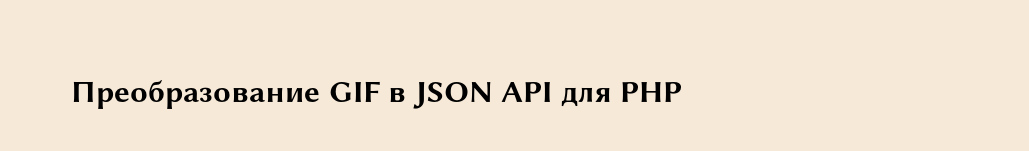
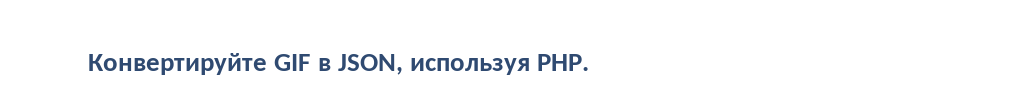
[71,80,320,109] Преобразование -> [88,53,267,75] Конвертируйте
[412,82,683,109] JSON API для PHP -> [337,54,590,75] JSON, используя PHP.

